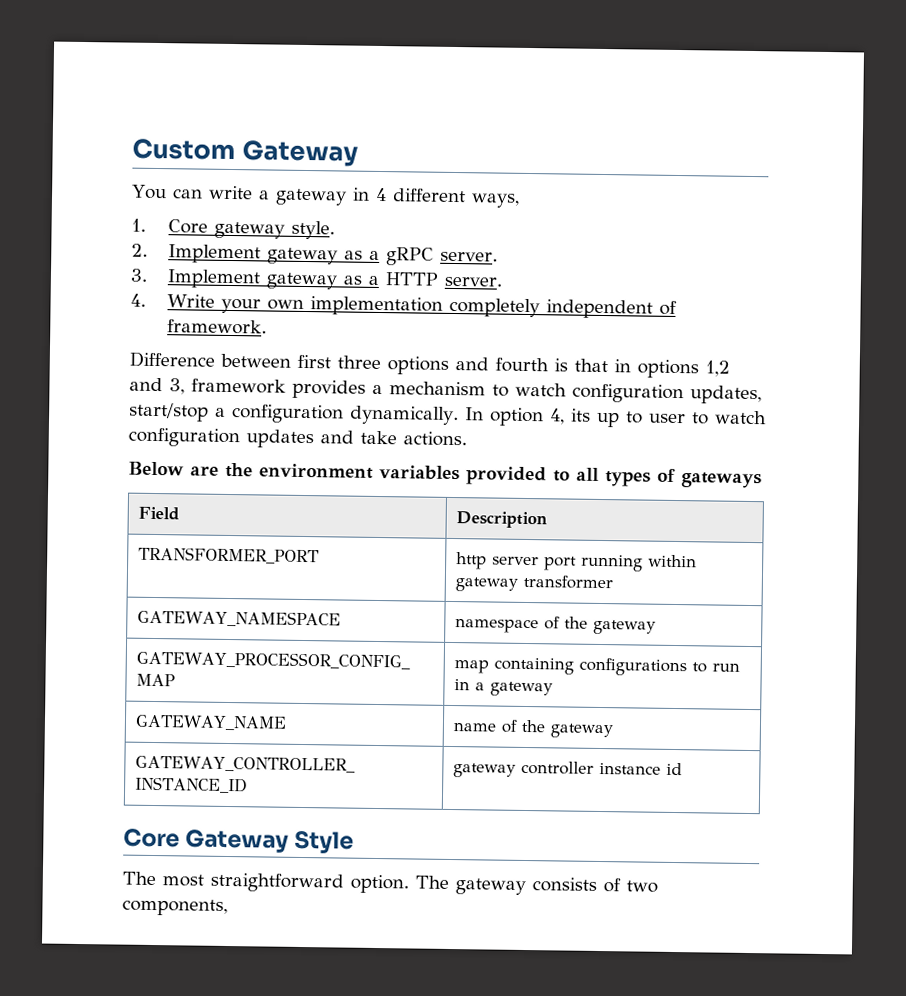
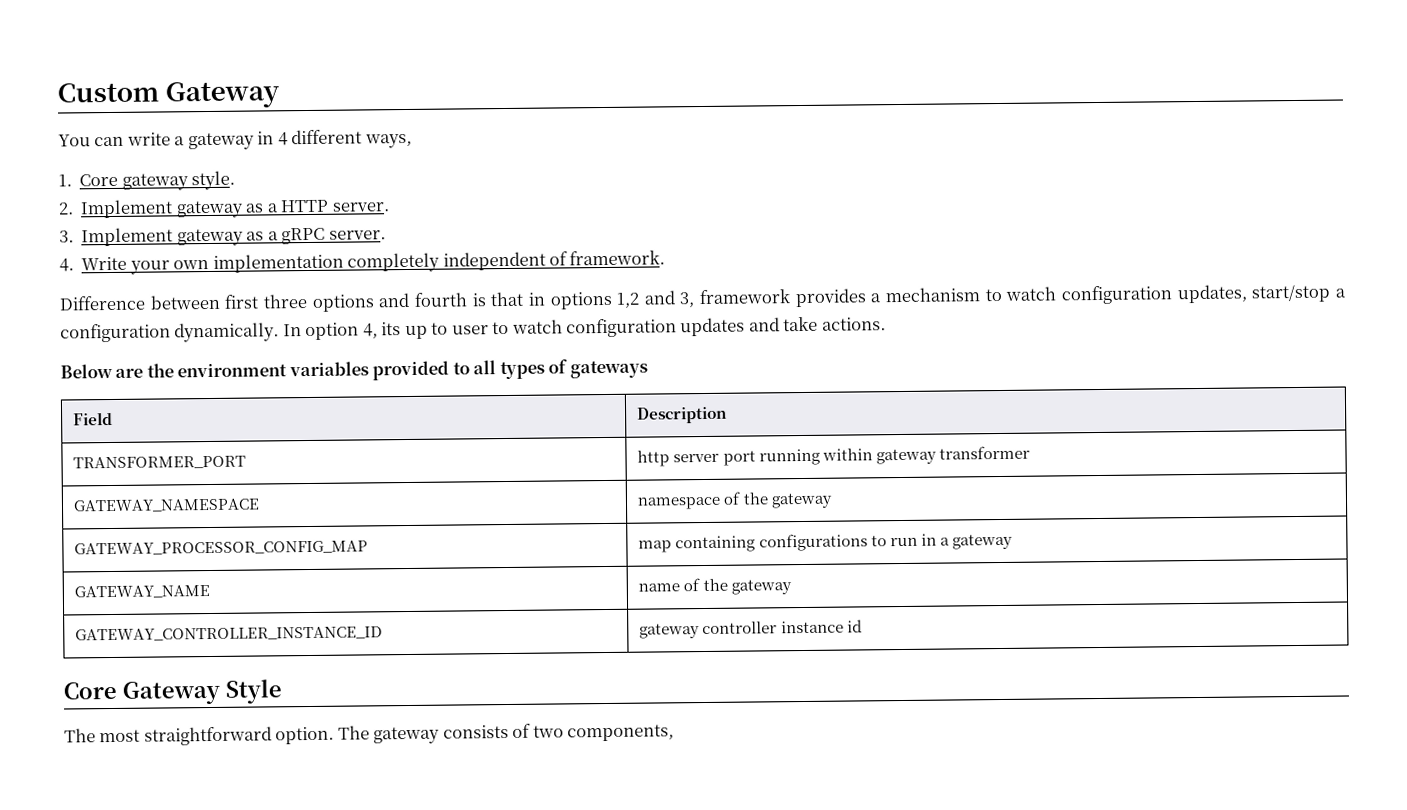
[385,247,434,266] gRPC -> [280,199,330,213] HTTP
[384,272,439,286] HTTP -> [281,227,326,245] gRPC

